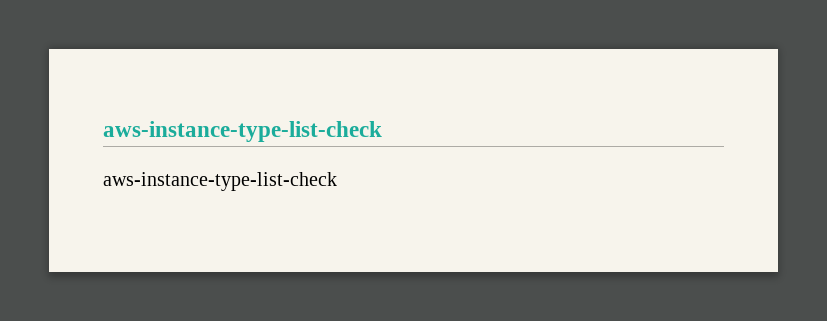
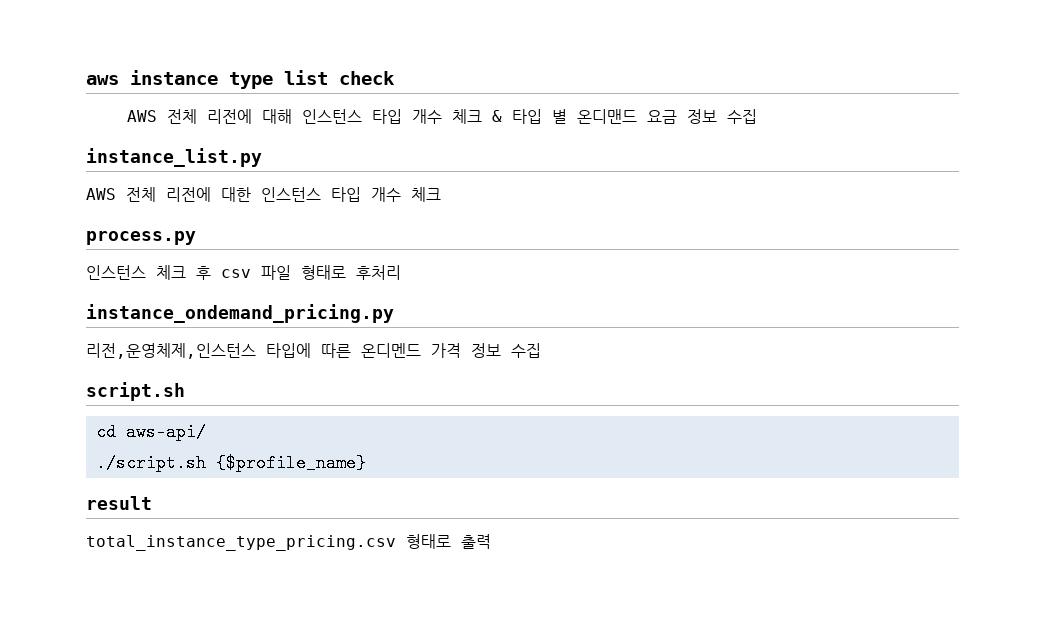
[103,121,382,142] [103,172,337,191] aws-instance-type-list-check // aws-instance-type-list-check -> [86,70,395,89] [127,109,758,124] [86,148,262,167] [86,187,441,202] [86,231,196,245] [86,265,401,280] [86,304,394,323] [86,343,541,359] [86,382,185,401] [95,423,206,441] [95,454,366,472] [86,496,152,510] [86,534,491,551] aws instance type list check // AWS 전체 리전에 대해 인스턴스 타입 개수 체크 & 타입 별 온디맨드 요금 정보 수집 // instance_list.py // AWS 전체 리전에 대한 인스턴스 타입 개수 체크 // process.py // 인스턴스 체크 후 csv 파일 형태로 후처리 // instance_ondemand_pricing.py // 리전,운영체제,인스턴스 타입에 따른 온디멘드 가격 정보 수집 // script.sh // cd aws-api/ // ./script.sh {$profile_name} // result // total_instance_type_pricing.csv 형태로 출력

